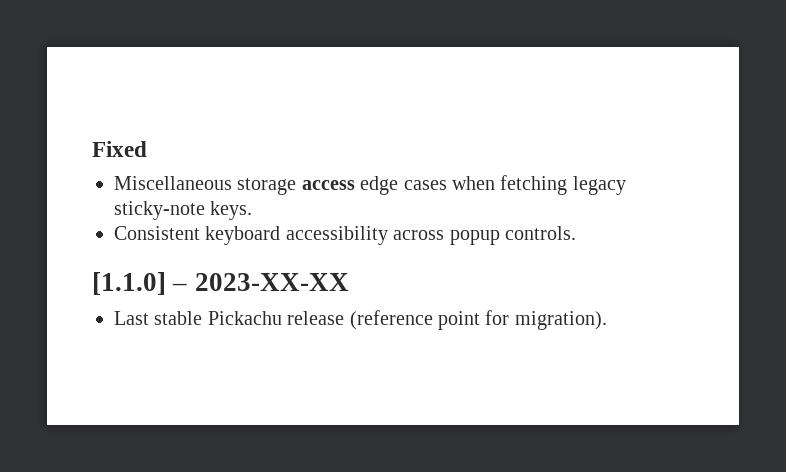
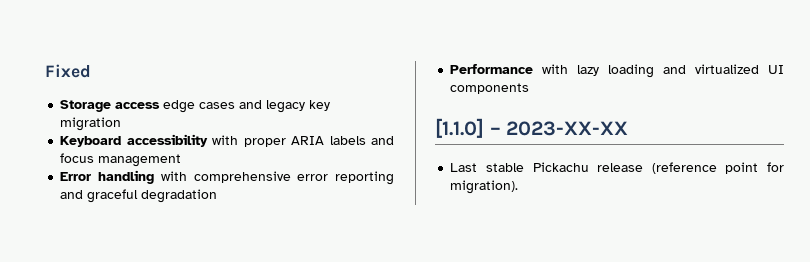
[114,176,297,195] Miscellaneous storage -> [60,100,112,112] Storage
[451,175,626,195] [114,201,253,220] [114,226,576,245] when fetching legacy sticky-note keys. // Consistent keyboard accessibility across popup controls. -> [239,100,331,113] [60,117,122,131] [60,134,394,147] [60,153,182,167] [60,170,394,185] [60,189,218,203] [450,64,784,78] [450,83,530,94] and legacy key migration // Keyboard accessibility with proper ARIA labels and focus management // Error handling with comprehensive error reporting and graceful degradation // Performance with lazy loading and virtualized UI components

